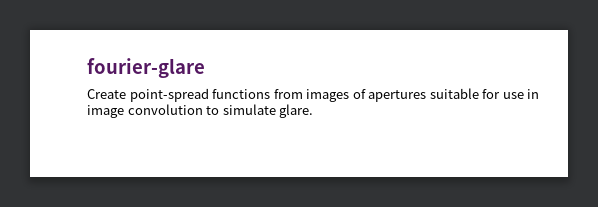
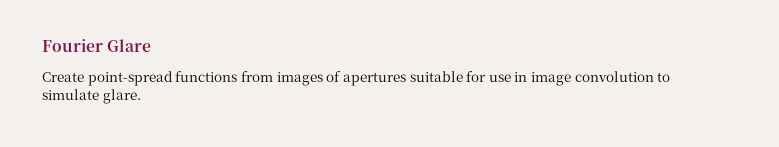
[87,58,205,78] fourier-glare -> [42,39,152,52] Fourier Glare

